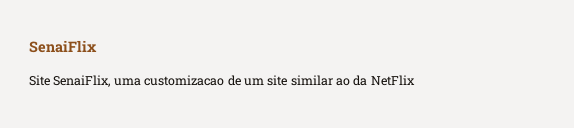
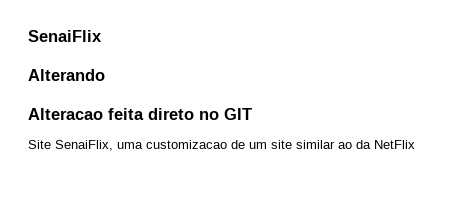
(97, 46) none -> [28,69,105,81] [28,108,252,120] // Alterando // Alteracao feita direto no GIT

